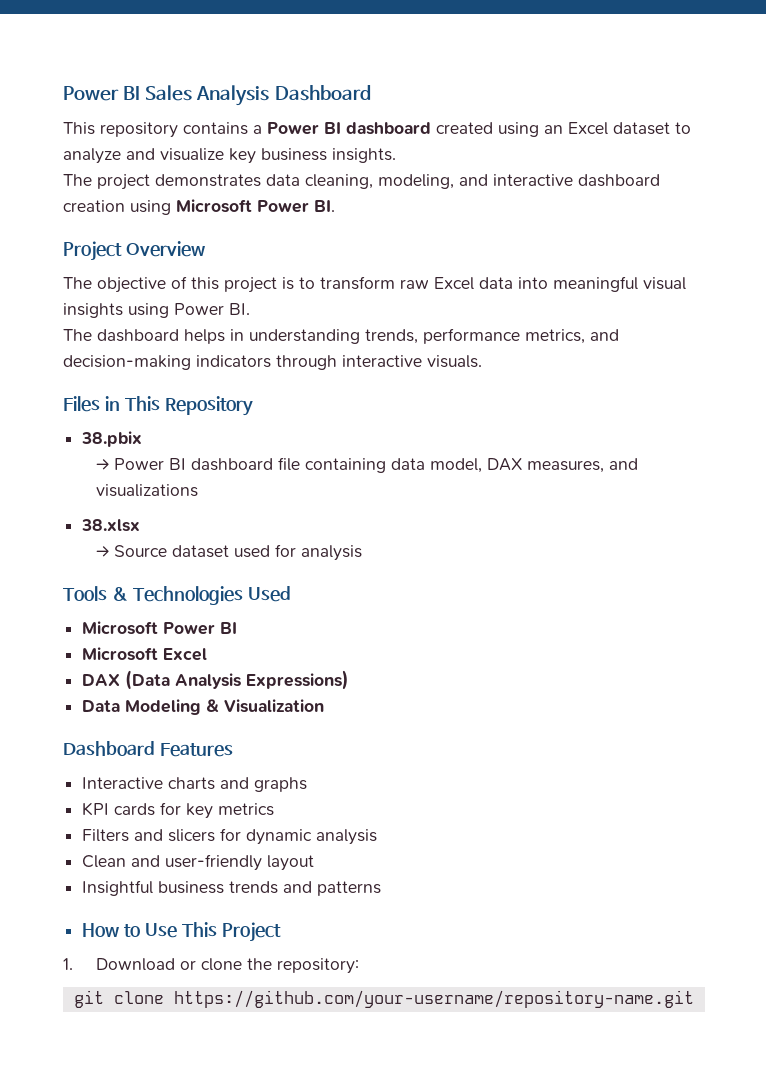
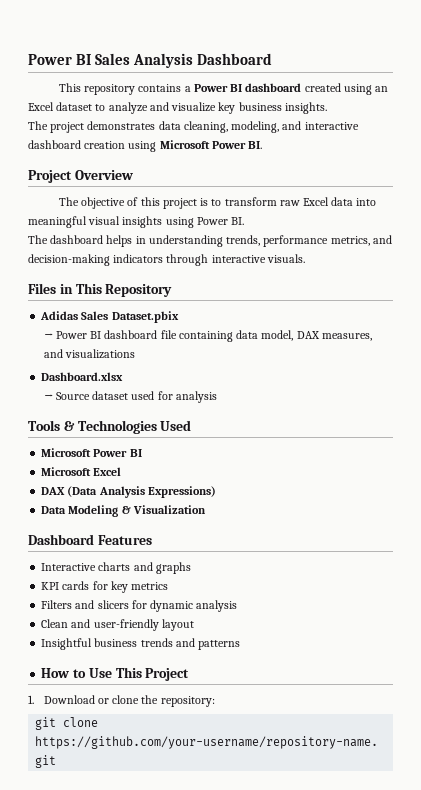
[81,431,143,447] 38.pbix -> [40,311,179,323] Adidas Sales Dataset.pbix
[81,519,141,532] 38.xlsx -> [41,372,124,381] Dashboard.xlsx

